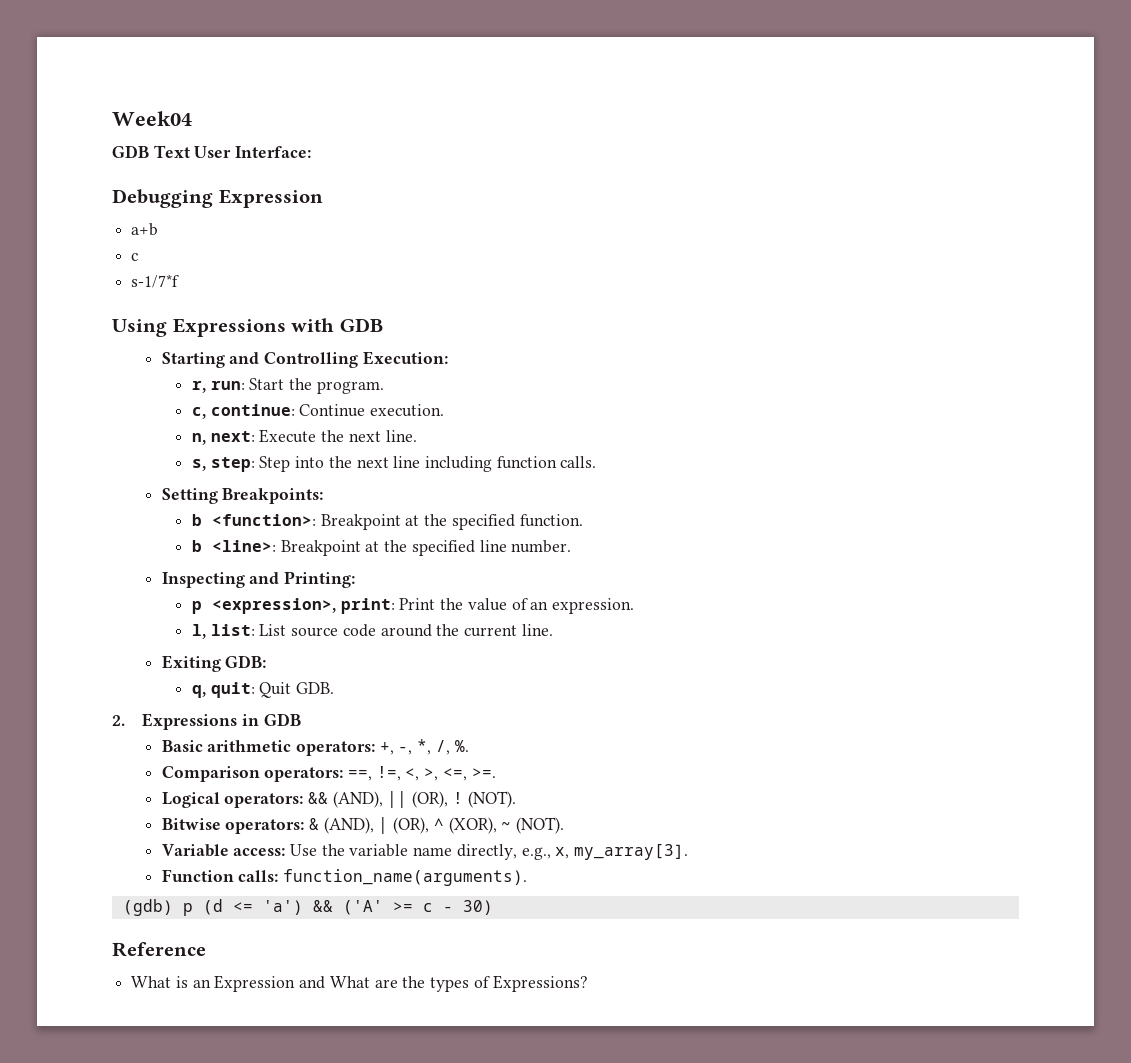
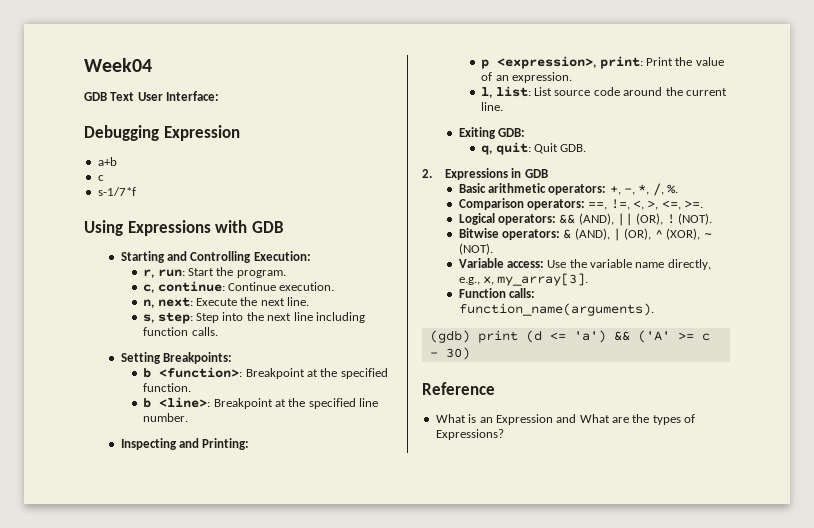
[182,903,193,916] p -> [477,330,518,343] print

